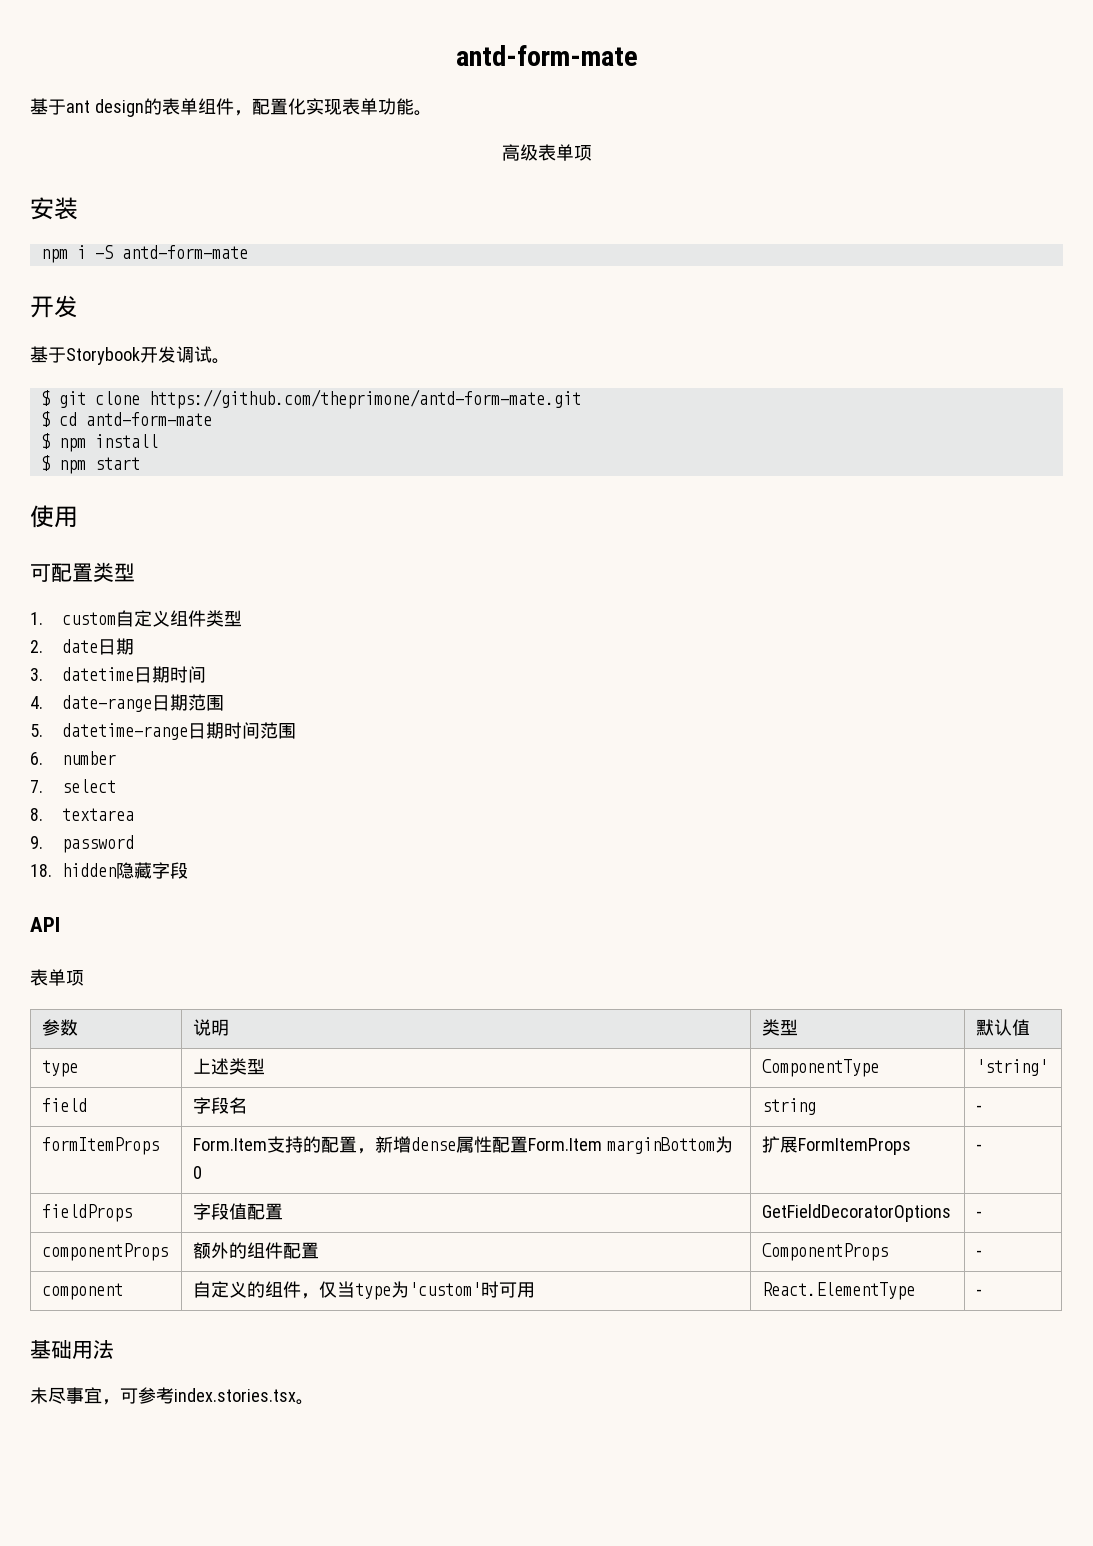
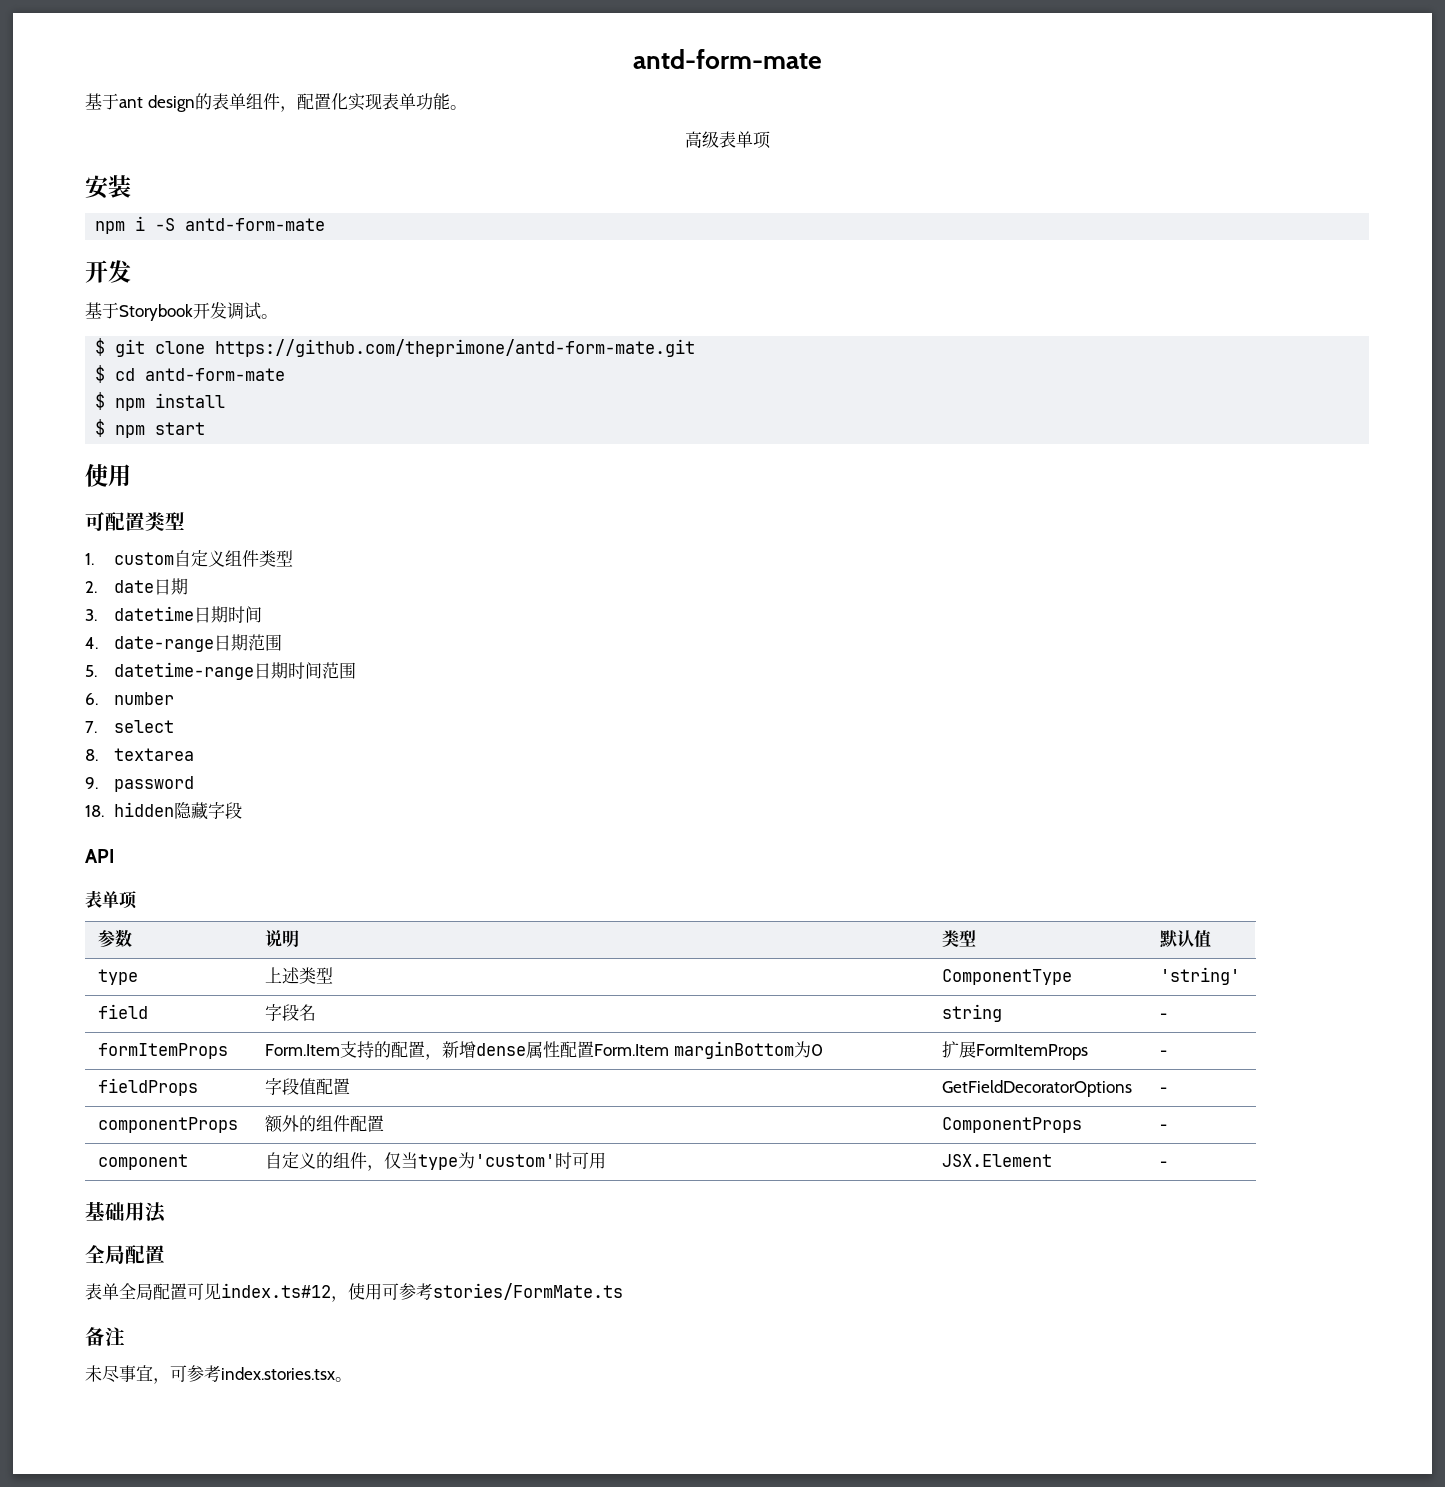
[762,1282,916,1300] React.ElementType -> [942,1154,1053,1167] JSX.Element
(114, 1349) none -> [85,1245,165,1264] [85,1283,623,1302] [85,1327,125,1346] // 全局配置 // 表单全局配置可见index.ts#12，使用可参考stories/FormMate.ts // 备注

